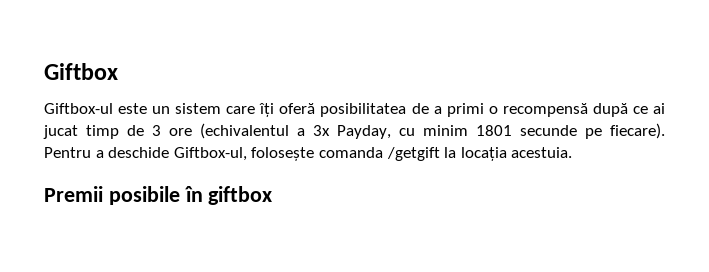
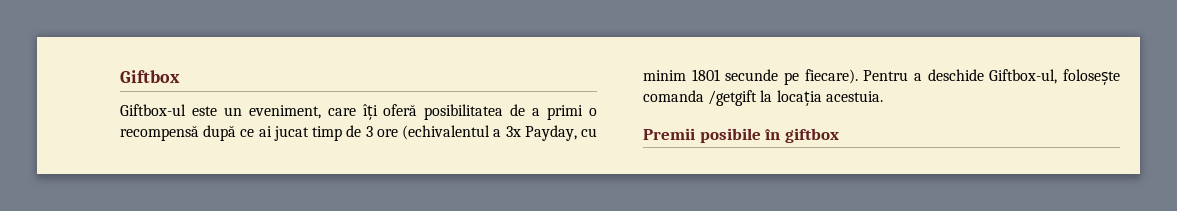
[175,103,222,114] sistem -> [248,105,321,119] eveniment,

